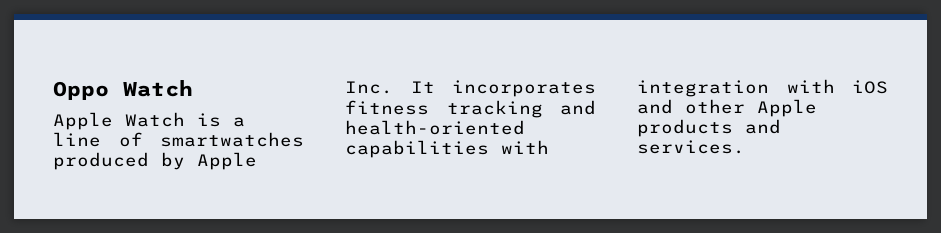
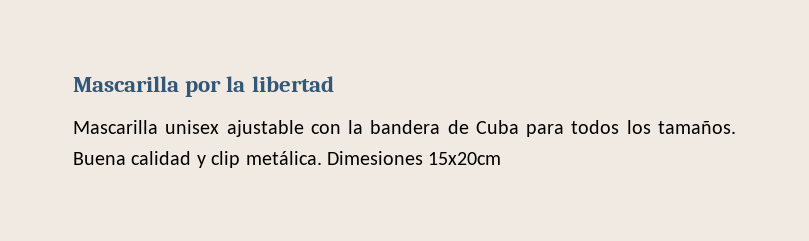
[53,80,193,100] [53,112,245,130] [53,132,304,147] [53,152,257,170] [345,80,596,97] [345,100,596,118] [345,120,525,135] [345,140,549,158] [637,79,888,97] [637,99,817,117] [637,119,781,137] [637,140,745,154] Oppo Watch // Apple Watch is a line of smartwatches produced by Apple Inc. It incorporates fitness tracking and health-oriented capabilities with integration with iOS and other Apple products and services. -> [73,76,334,97] [73,120,736,137] [73,151,502,168] Mascarilla por la libertad // Mascarilla unisex ajustable con la bandera de Cuba para todos los tamaños. Buena calidad y clip metálica. Dimesiones 15x20cm

